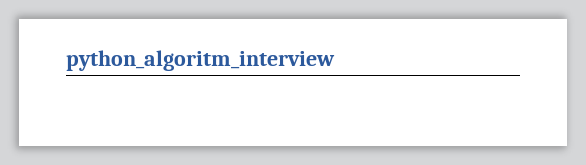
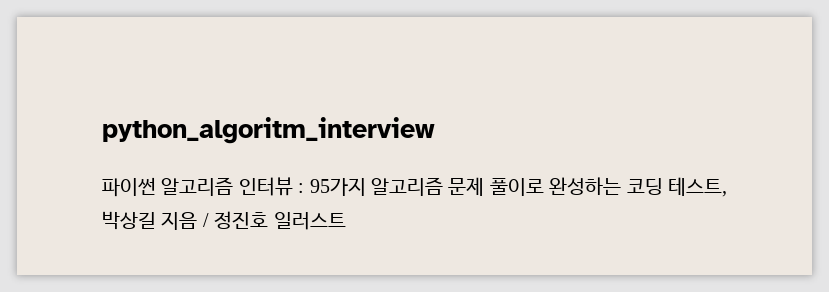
(335, 60) none -> [102,177,727,197] [102,211,346,230] // 파이썬 알고리즘 인터뷰 : 95가지 알고리즘 문제 풀이로 완성하는 코딩 테스트, 박상길 지음 / 정진호 일러스트

